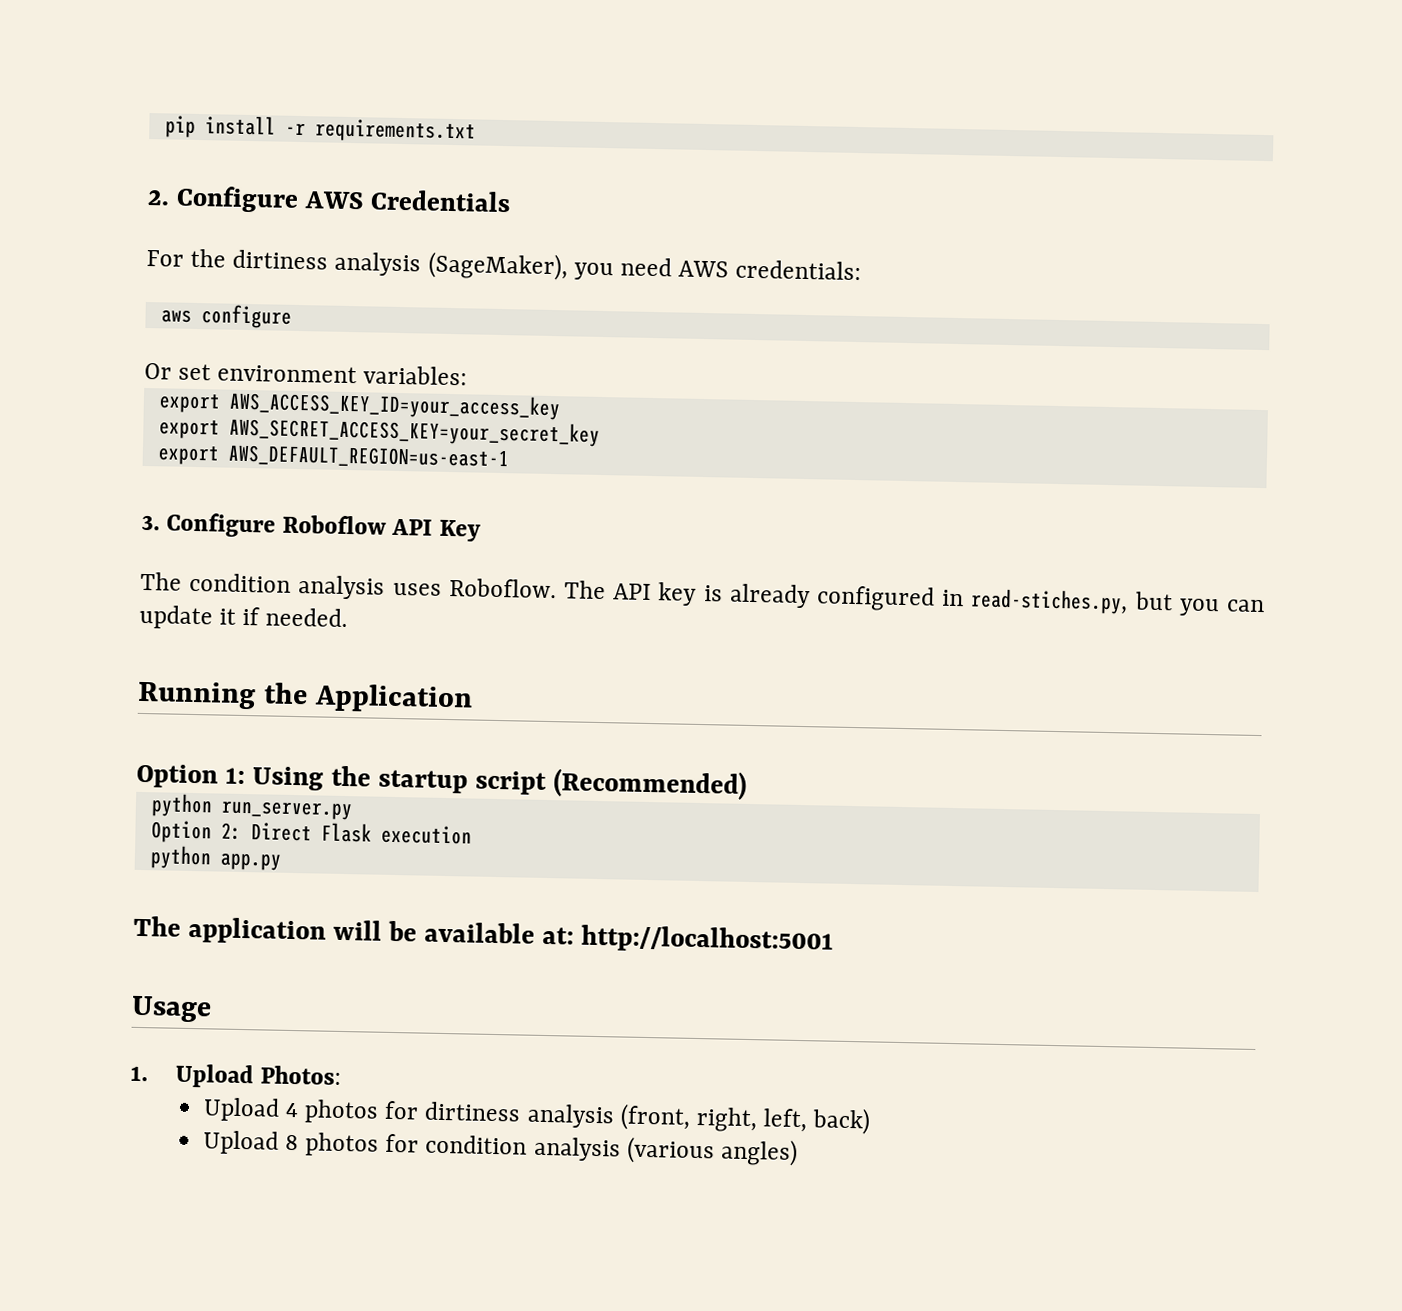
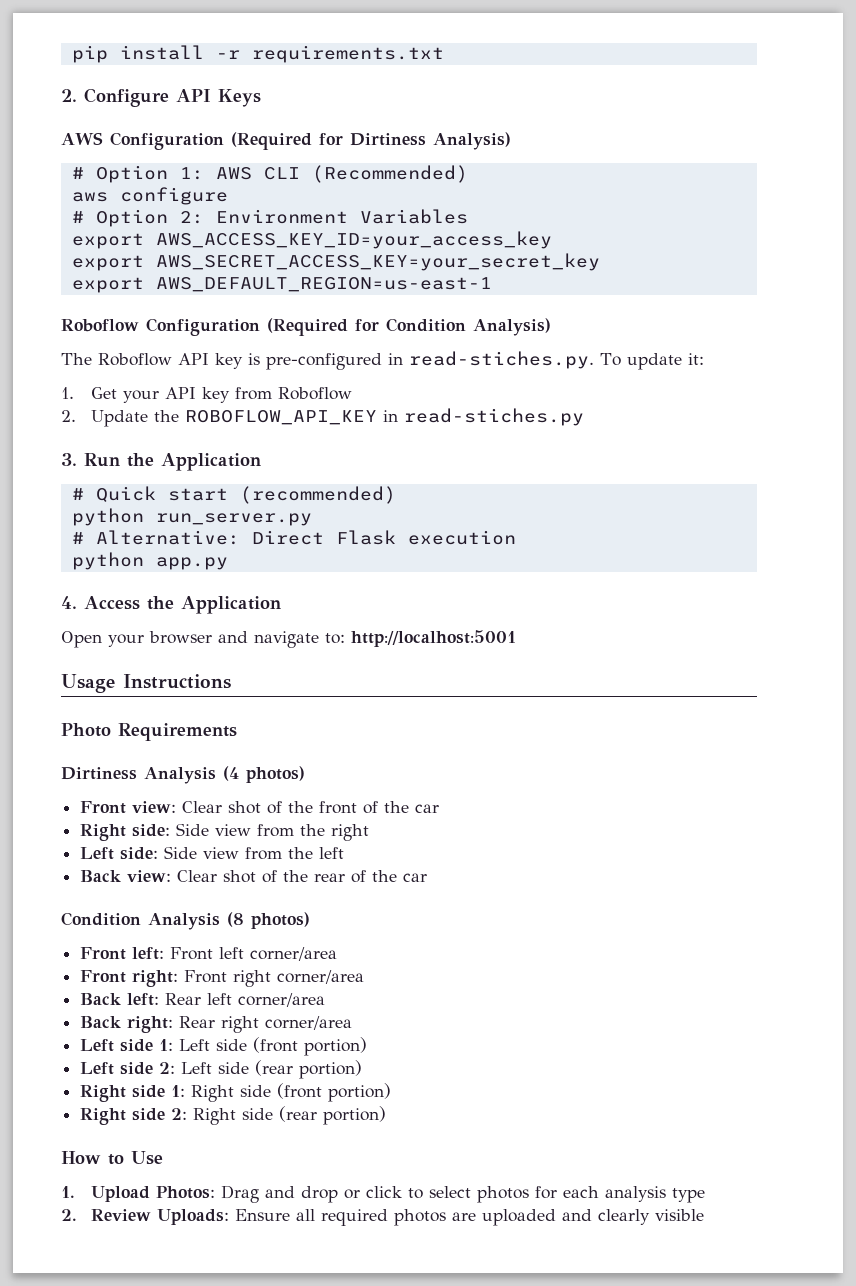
[303,189,511,213] [146,248,862,281] [160,304,292,329] [144,362,468,386] AWS Credentials // For the dirtiness analysis (SageMaker), you need AWS credentials: // aws configure // Or set environment variables: -> [176,89,261,107] [61,132,511,150] [71,165,468,183] [71,187,228,205] [71,209,468,227] API Keys // AWS Configuration (Required for Dirtiness Analysis) // # Option 1: AWS CLI (Recommended) // aws configure // # Option 2: Environment Variables
[141,512,481,542] [140,571,1266,617] [139,604,349,630] [137,680,473,714] [136,763,747,800] 3. Configure Roboflow API Key // The condition analysis uses Roboflow. The API key is already configured in read-stiches.py, but you can update it if needed. // Running the Application // Option 1: Using the startup script (Recommended) -> [61,318,551,336] [61,351,704,370] [61,387,353,403] [61,408,585,427] [61,453,261,471] [71,486,396,504] Roboflow Configuration (Required for Condition Analysis) // The Roboflow API key is pre-configured in read-stiches.py. To update it: // 1. Get your API key from Roboflow // 2. Update the ROBOFLOW_API_KEY in read-stiches.py // 3. Run the Application // # Quick start (recommended)
[150,820,242,844] Option 2: -> [71,530,240,545] # Alternative:
[133,915,834,955] [131,995,212,1023] [130,1063,341,1089] [202,1097,872,1135] [202,1130,798,1166] The application will be available at: http://localhost:5001 // Usage // 1. Upload Photos: // Upload 4 photos for dirtiness analysis (front, right, left, back) // Upload 8 photos for condition analysis (various angles) -> [61,596,281,614] [61,630,516,648] [61,674,231,693] [61,723,237,741] [61,766,305,784] [80,801,440,814] [80,823,370,841] [80,846,345,860] [80,870,428,883] [61,912,310,930] [80,947,338,961] [80,970,365,987] [80,993,326,1007] [80,1016,353,1033] [80,1037,368,1056] [80,1060,363,1079] [80,1083,392,1102] [80,1106,387,1125] [61,1151,163,1165] [61,1185,706,1203] [61,1209,705,1226] 4. Access the Application // Open your browser and navigate to: http://localhost:5001 // Usage Instructions // Photo Requirements // Dirtiness Analysis (4 photos) // Front view: Clear shot of the front of the car // Right side: Side view from the right // Left side: Side view from the left // Back view: Clear shot of the rear of the car // Condition Analysis (8 photos) // Front left: Front left corner/area // Front right: Front right corner/area // Back left: Rear left corner/area // Back right: Rear right corner/area // Left side 1: Left side (front portion) // Left side 2: Left side (rear portion) // Right side 1: Right side (front portion) // Right side 2: Right side (rear portion) // How to Use // 1. Upload Photos: Drag and drop or click to select photos for each analysis type // 2. Review Uploads: Ensure all required photos are uploaded and clearly visible

